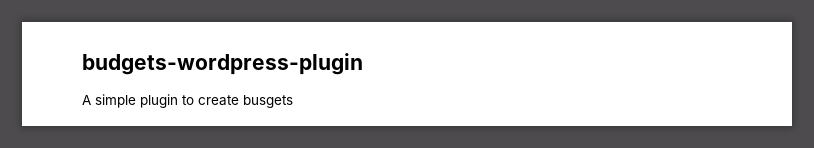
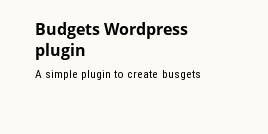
[82,53,363,75] budgets-wordpress-plugin -> [35,22,189,39] [35,43,86,60] Budgets Wordpress plugin

